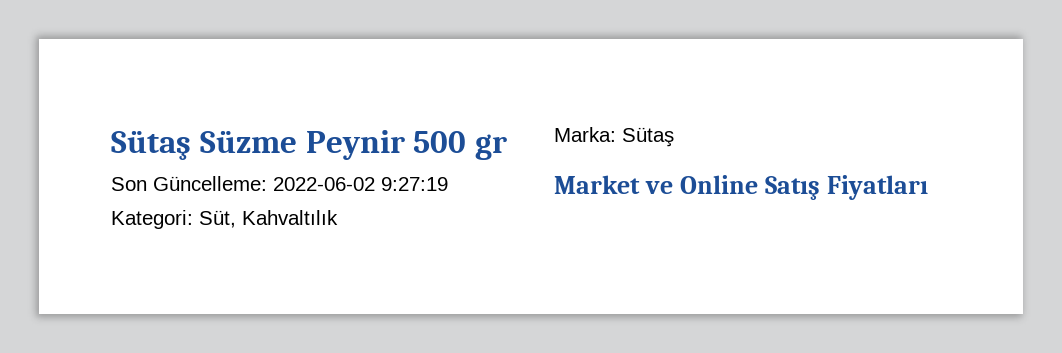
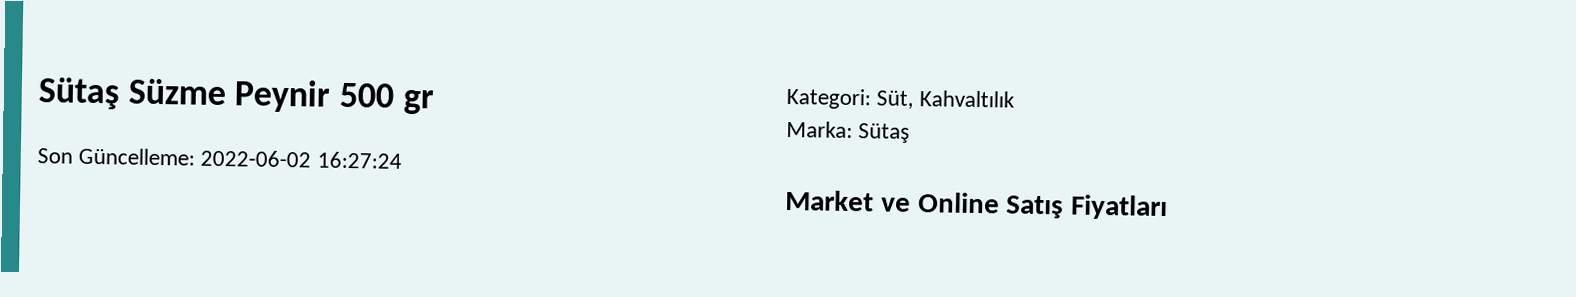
[381,177,448,191] 9:27:19 -> [316,151,402,169] 16:27:24

